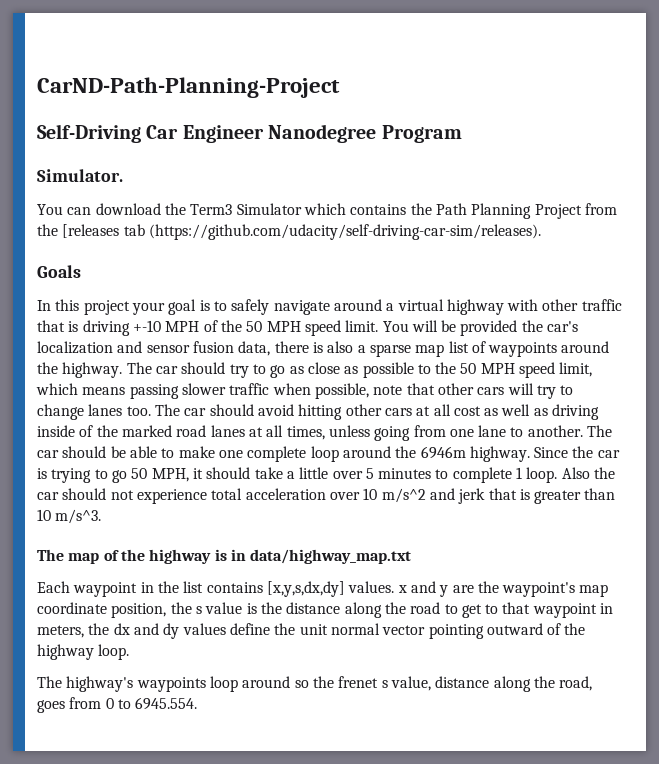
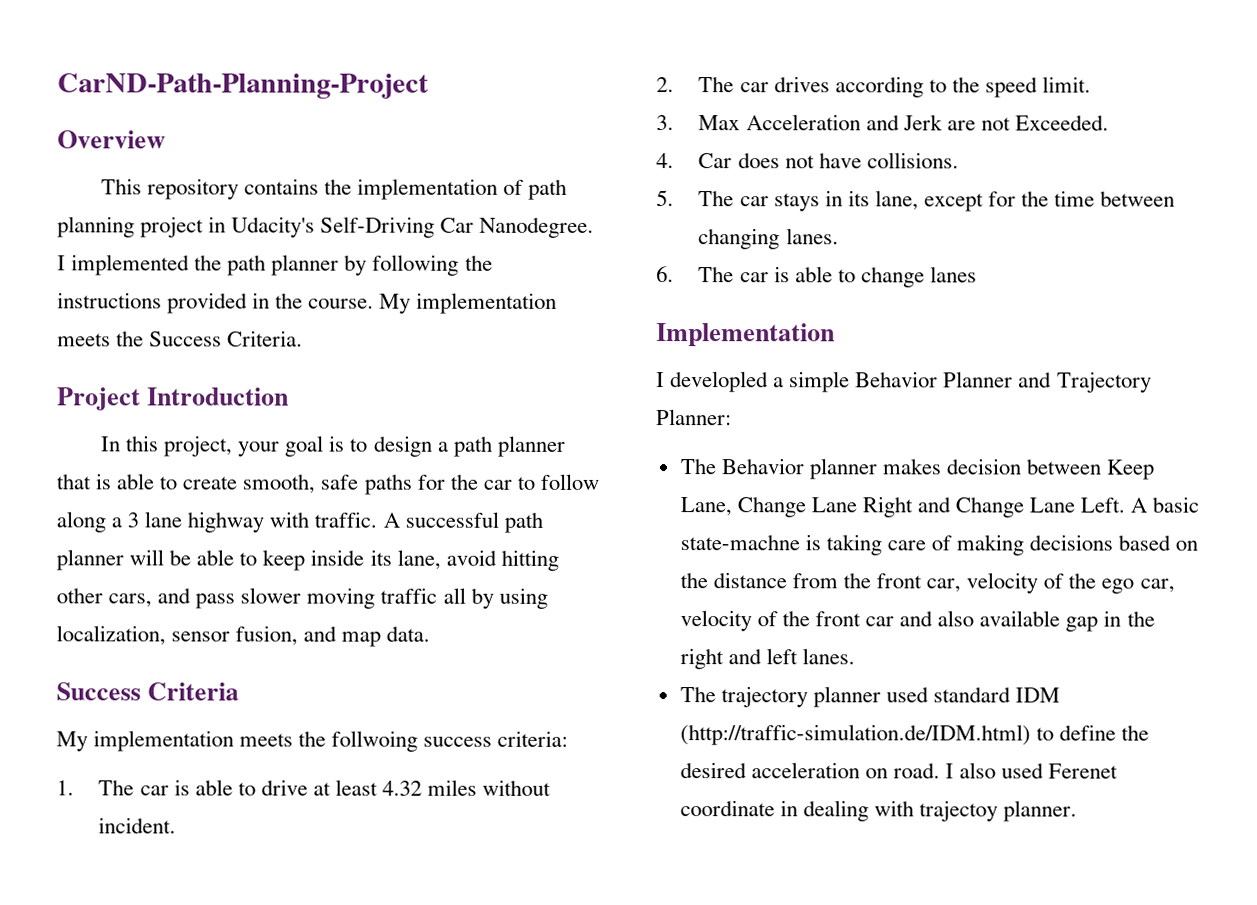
[37,124,462,143] [37,169,123,182] [37,203,617,219] [37,224,541,240] [37,265,81,278] Self-Driving Car Engineer Nanodegree Program // Simulator. // You can download the Term3 Simulator which contains the Path Planning Project from the [releases tab (https://github.com/udacity/self-driving-car-sim/releases). // Goals -> [57,130,166,149] [101,178,568,200] [57,216,595,238] [57,254,493,276] [57,292,558,314] [57,330,304,347] [57,387,290,411] Overview // This repository contains the implementation of path planning project in Udacity's Self-Driving Car Nanodegree. I implemented the path planner by following the instructions provided in the course. My implementation meets the Success Criteria. // Project Introduction
[83,300,130,315] project -> [163,435,234,457] project,
[231,299,622,315] [37,320,579,336] [37,341,610,357] [37,362,593,378] [36,383,574,399] [37,404,600,420] [37,425,613,441] [37,446,620,462] [37,467,616,483] [37,488,616,504] [37,509,102,524] [37,549,412,564] [37,581,609,597] [37,602,614,618] [37,623,586,639] [37,644,130,660] [37,676,593,692] [37,697,198,713] safely navigate around a virtual highway with other traffic that is driving +-10 MPH of the 50 MPH speed limit. You will be provided the car's localization and sensor fusion data, there is also a sparse map list of waypoints around the highway. The car should try to go as close as possible to the 50 MPH speed limit, which means passing slower traffic when possible, note that other cars will try to change lanes too. The car should avoid hitting other cars at all cost as well as driving inside of the marked road lanes at all times, unless going from one lane to another. The car should be able to make one complete loop around the 6946m highway. Since the car is trying to go 50 MPH, it should take a little over 5 minutes to complete 1 loop. Also the car should not experience total acceleration over 10 m/s^2 and jerk that is greater than 10 m/s^3. // The map of the highway is in data/highway_map.txt // Each waypoint in the list contains [x,y,s,dx,dy] values. x and y are the waypoint's map coordinate position, the s value is the distance along the road to get to that waypoint in meters, the dx and dy values define the unit normal vector pointing outward of the highway loop. // The highway's waypoints loop around so the frenet s value, distance along the road, goes from 0 to 6945.554. -> [372,435,566,457] [56,473,599,495] [56,511,543,533] [56,549,559,571] [56,587,548,609] [56,625,431,647] [56,682,240,701] [56,730,569,752] [56,779,552,796] [98,817,177,834] [656,76,1091,98] [656,114,1109,131] [656,152,959,169] [656,190,1176,212] [698,228,839,250] [656,266,977,288] [656,323,835,347] [656,371,1152,393] [656,409,732,426] [679,458,1155,480] [679,496,1200,518] [679,534,1199,556] [679,572,1175,594] [679,610,1155,632] [679,648,855,670] [679,686,1061,708] [679,724,1149,746] [679,762,1119,779] [679,800,1078,822] design a path planner that is able to create smooth, safe paths for the car to follow along a 3 lane highway with traffic. A successful path planner will be able to keep inside its lane, avoid hitting other cars, and pass slower moving traffic all by using localization, sensor fusion, and map data. // Success Criteria // My implementation meets the follwoing success criteria: // 1. The car is able to drive at least 4.32 miles without incident. // 2. The car drives according to the speed limit. // 3. Max Acceleration and Jerk are not Exceeded. // 4. Car does not have collisions. // 5. The car stays in its lane, except for the time between changing lanes. // 6. The car is able to change lanes // Implementation // I developled a simple Behavior Planner and Trajectory Planner: // The Behavior planner makes decision between Keep Lane, Change Lane Right and Change Lane Left. A basic state-machne is taking care of making decisions based on the distance from the front car, velocity of the ego car, velocity of the front car and also available gap in the right and left lanes. // The trajectory planner used standard IDM (http://traffic-simulation.de/IDM.html) to define the desired acceleration on road. I also used Ferenet coordinate in dealing with trajectoy planner.

